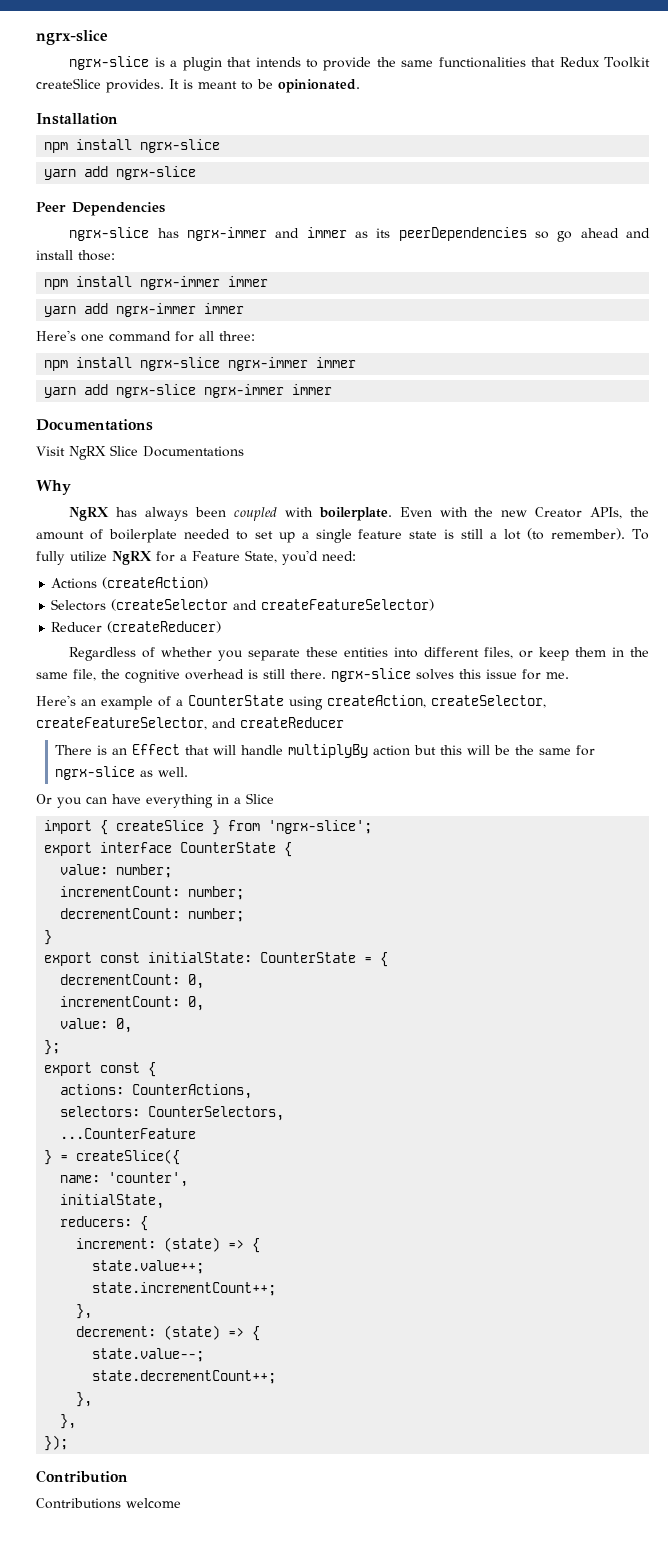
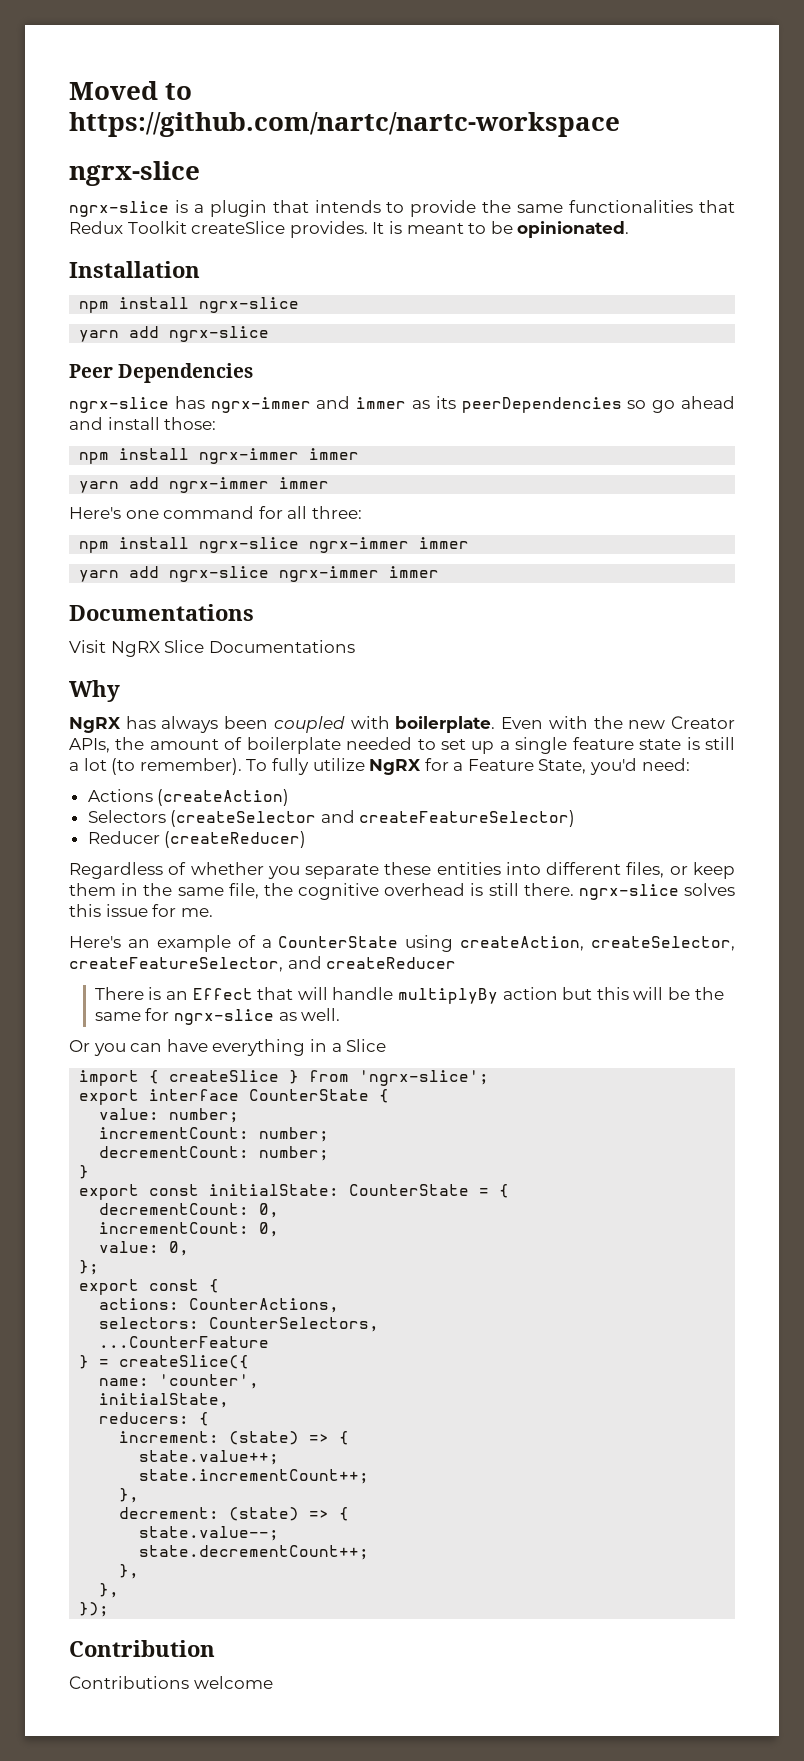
(36, 37) none -> [69,81,193,100] [69,112,620,137] Moved to https://github.com/nartc/nartc-workspace //

